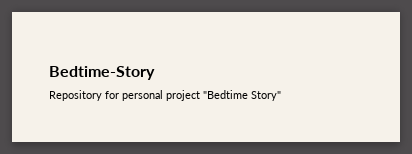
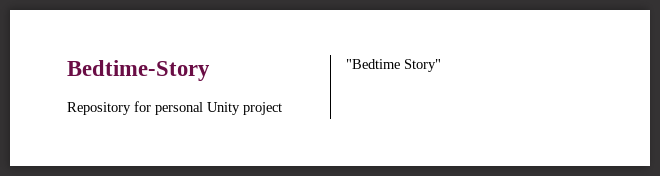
(163, 95) none -> [207,102,240,115] Unity

